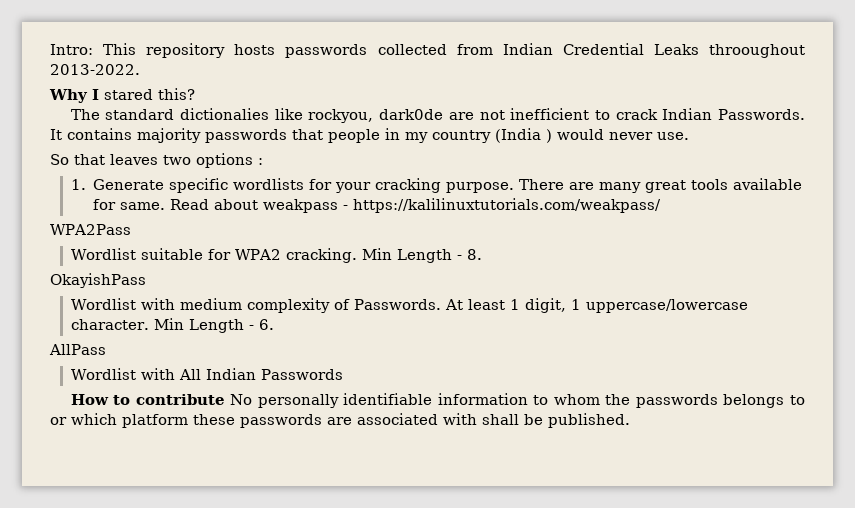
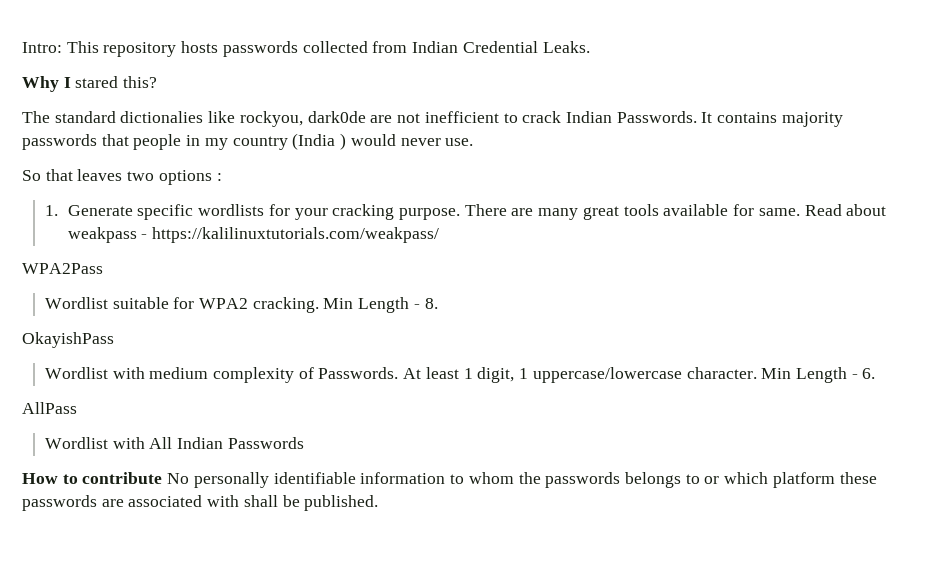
[653,44,806,58] [50,64,140,75] Leaks throoughout 2013-2022. -> [542,41,590,53] Leaks.

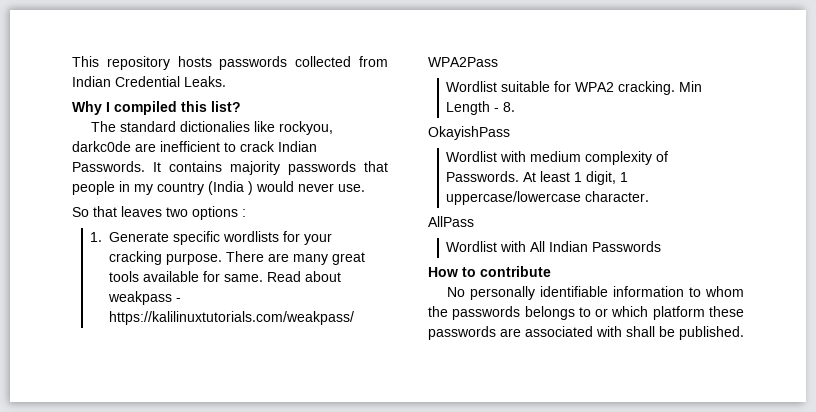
[22,42,62,53] Intro: -> (72, 61) none
[75,76,158,88] stared this? -> [114,101,241,115] compiled this list?
[307,111,421,123] dark0de are not -> [72,141,156,152] darkc0de are
[761,367,876,383] Min Length - 6. -> (650, 196) none
(163, 478) none -> (551, 271) //

